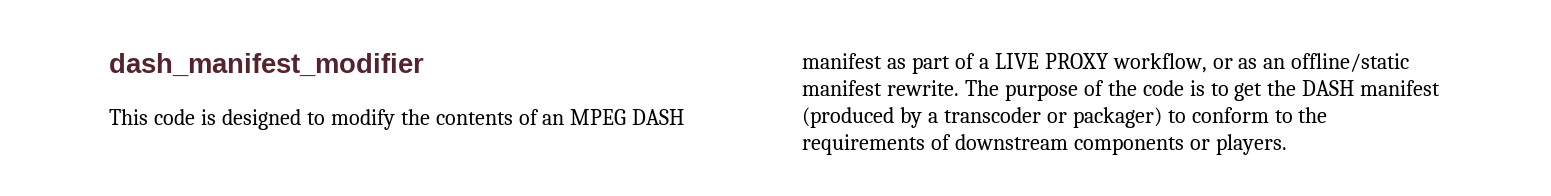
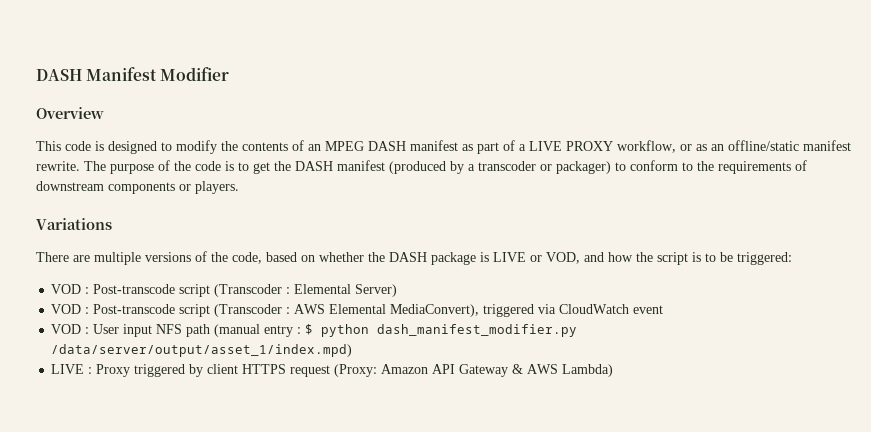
[109,53,424,77] dash_manifest_modifier -> [36,67,230,81] [36,107,104,119] DASH Manifest Modifier // Overview
(1287, 144) none -> [36,218,112,230] [36,251,792,265] [51,284,398,297] [51,304,664,317] [51,324,578,337] [51,344,353,357] [51,364,614,377] // Variations // There are multiple versions of the code, based on whether the DASH package is LIVE or VOD, and how the script is to be triggered: // VOD : Post-transcode script (Transcoder : Elemental Server) // VOD : Post-transcode script (Transcoder : AWS Elemental MediaConvert), triggered via CloudWatch event // VOD : User input NFS path (manual entry : $ python dash_manifest_modifier.py /data/server/output/asset_1/index.mpd) // LIVE : Proxy triggered by client HTTPS request (Proxy: Amazon API Gateway & AWS Lambda)

